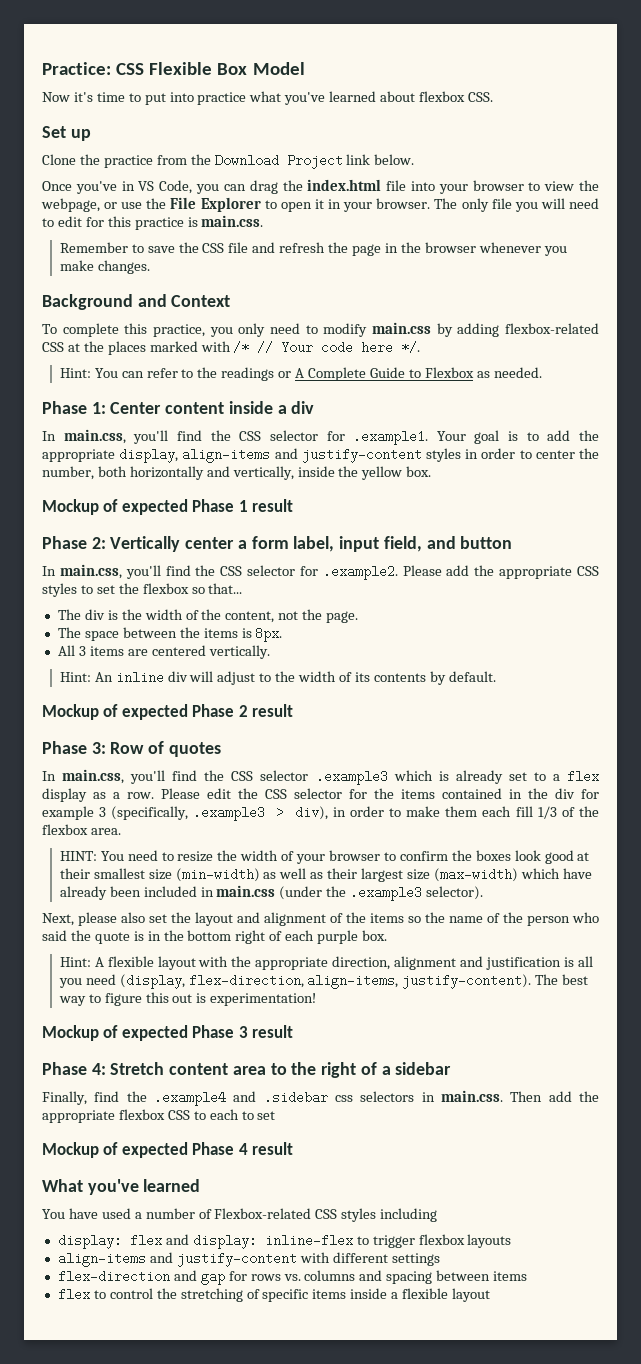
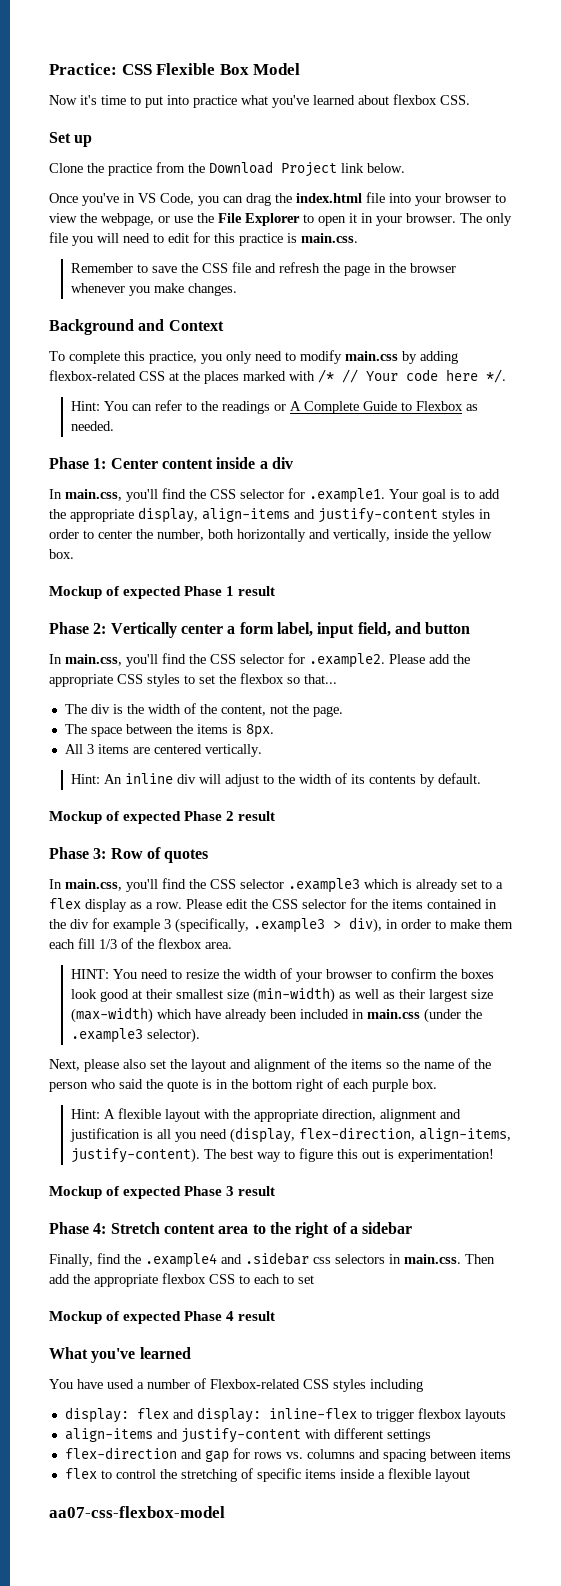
(491, 1295) none -> [49,1506,225,1518] // aa07-css-flexbox-model

